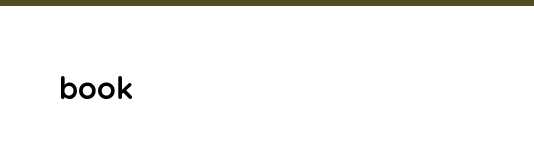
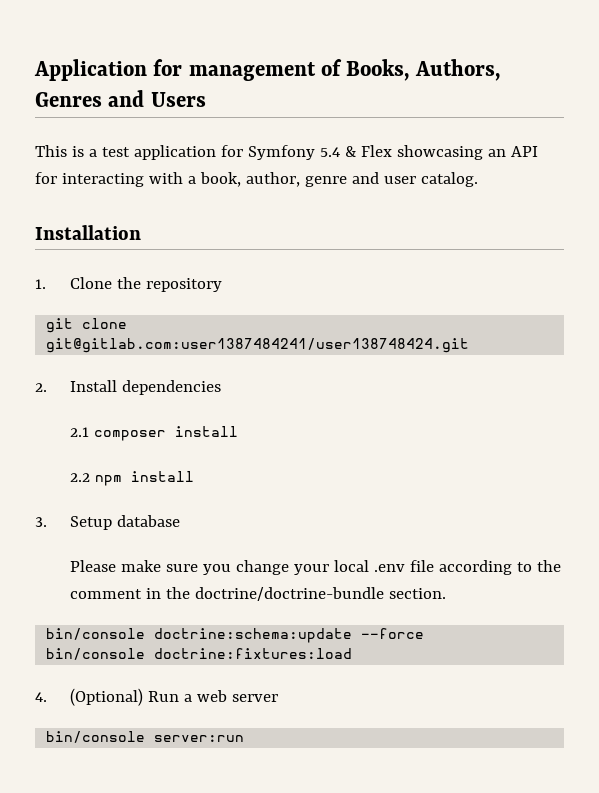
[59,76,133,99] book -> [34,59,500,81] [35,90,206,107] [35,145,538,160] [35,172,478,187] [35,225,141,240] [35,277,223,292] [46,318,128,333] [46,338,470,353] [35,380,222,395] [70,426,239,441] [70,471,195,486] [35,515,181,530] [70,560,562,575] [70,587,447,601] [46,628,425,643] [46,648,353,660] [35,688,279,706] [46,731,245,743] Application for management of Books, Authors, Genres and Users // This is a test application for Symfony 5.4 & Flex showcasing an API for interacting with a book, author, genre and user catalog. // Installation // 1. Clone the repository // git clone git@gitlab.com:user1387484241/user138748424.git // 2. Install dependencies // 2.1 composer install // 2.2 npm install // 3. Setup database // Please make sure you change your local .env file according to the comment in the doctrine/doctrine-bundle section. // bin/console doctrine:schema:update --force // bin/console doctrine:fixtures:load // 4. (Optional) Run a web server // bin/console server:run

